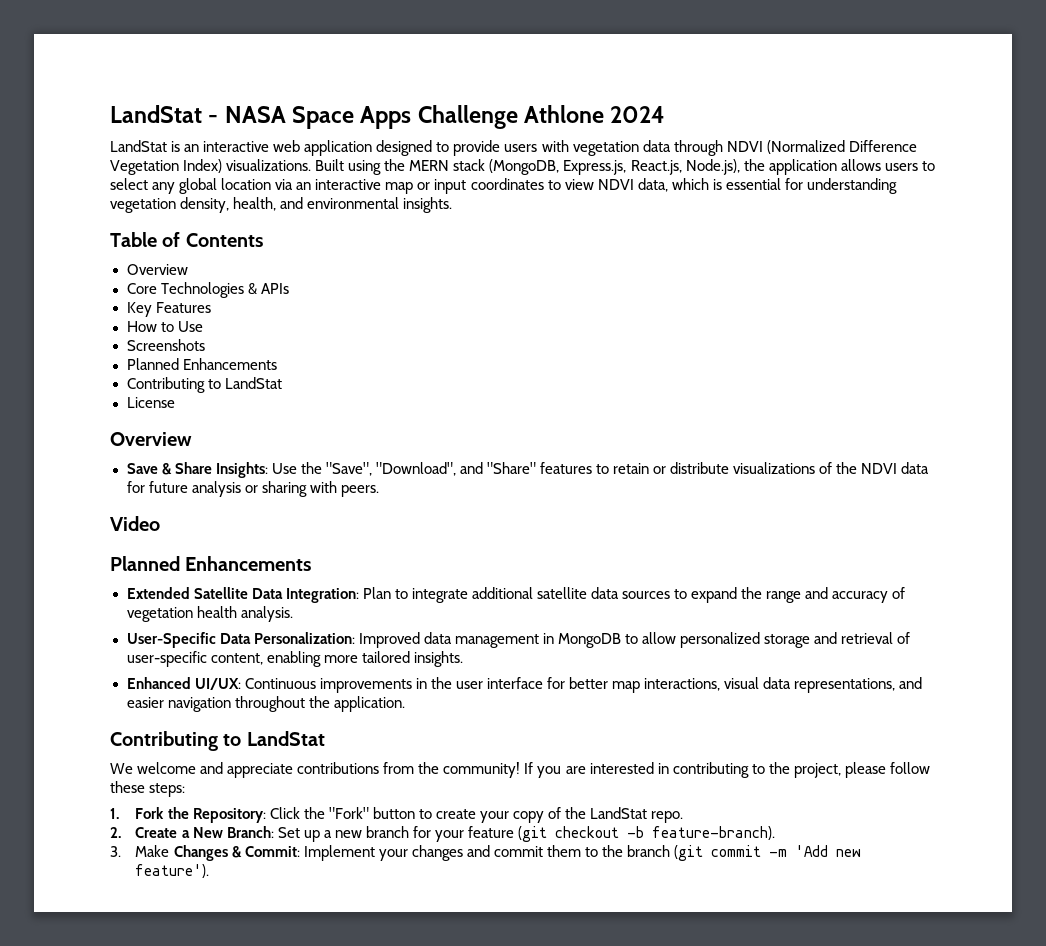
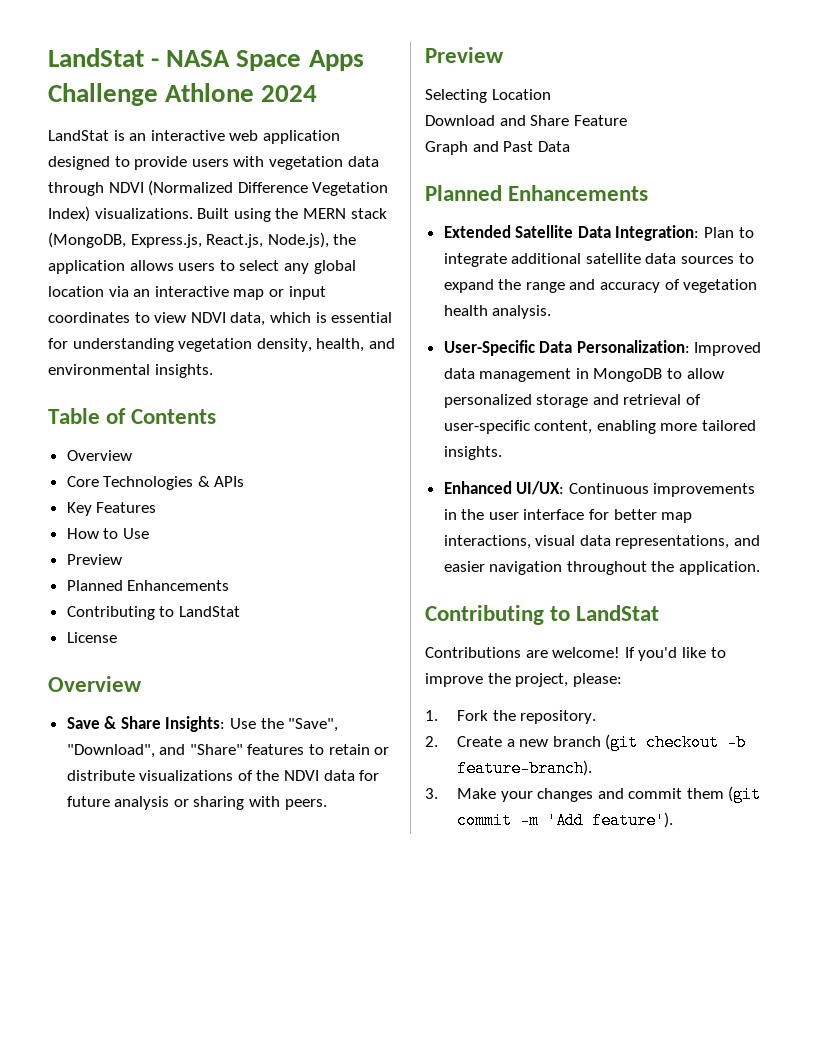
[126,339,205,351] Screenshots -> [66,554,122,565] Preview
[110,516,160,531] Video -> [425,47,504,63] [425,89,551,103] [425,115,627,126] [425,141,570,155] Preview // Selecting Location // Download and Share Feature // Graph and Past Data
[110,762,930,778] [110,781,186,797] [110,807,684,823] [110,826,515,842] We welcome and appreciate contributions from the community! If you are interested in contributing to the project, please follow these steps: // 1. Fork the Repository: Click the "Fork" button to create your copy of the LandStat repo. // 2. Create a New Branch: Set up a new branch for your feature -> [425,647,726,661] [425,673,622,687] [425,710,597,724] [425,736,601,747] Contributions are welcome! If you'd like to improve the project, please: // 1. Fork the repository. // 2. Create a new branch
[173,845,375,861] Changes & Commit: Implement -> (496, 793) none
[584,845,671,857] to the branch -> (724, 793) none
[836,849,862,857] new -> (584, 820) none

